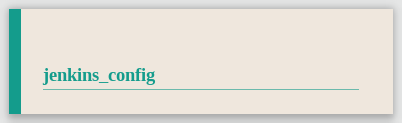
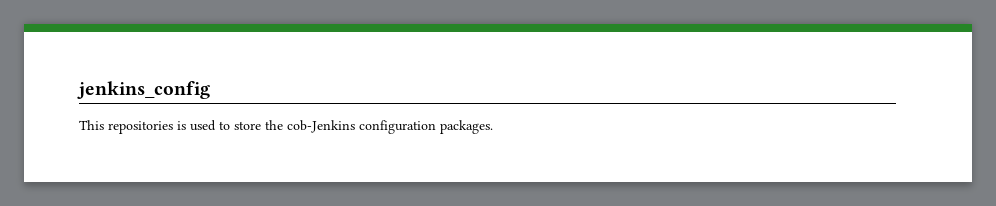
(156, 76) none -> [79,120,493,134] // This repositories is used to store the cob-Jenkins configuration packages.

